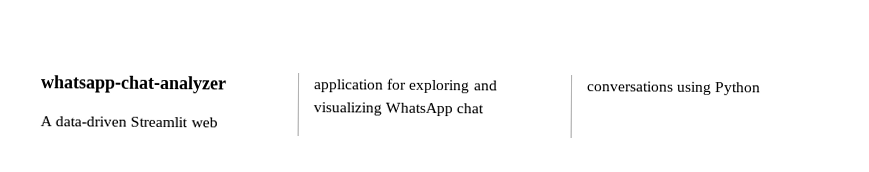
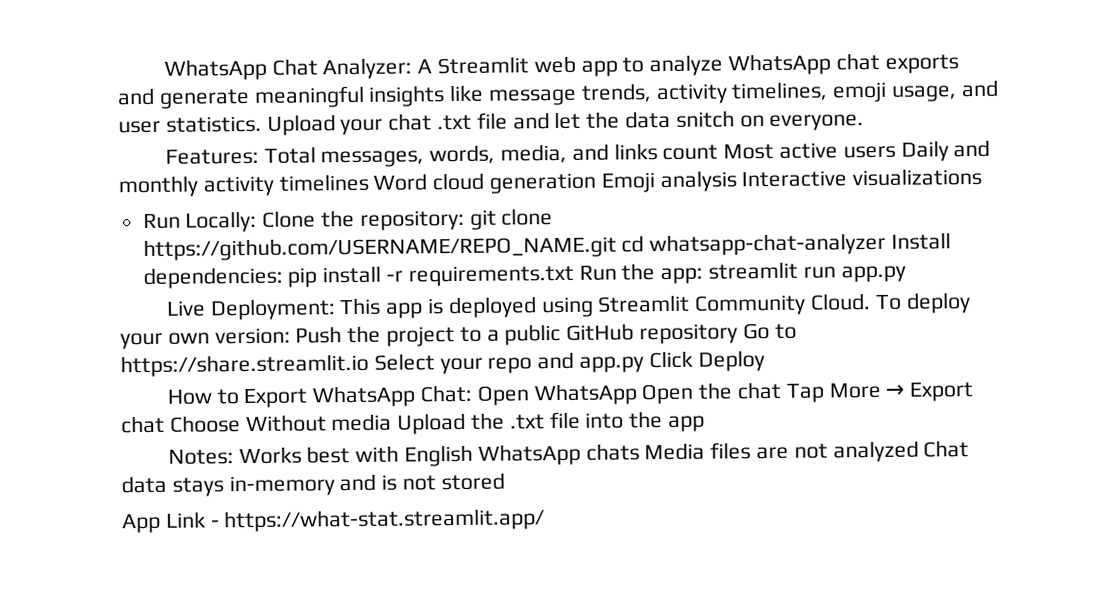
[40,75,227,94] [40,116,218,128] [313,78,498,94] [313,102,485,117] [586,81,762,96] whatsapp-chat-analyzer // A data-driven Streamlit web application for exploring and visualizing WhatsApp chat conversations using Python -> [163,52,959,81] [117,79,999,109] [118,110,865,136] [164,139,991,168] [118,167,983,198] [142,208,554,233] [142,232,952,262] [142,261,906,290] [165,292,971,321] [120,322,797,350] [120,350,765,378] [166,381,974,409] [121,411,706,435] [167,440,970,467] [121,472,505,497] [122,508,546,534] WhatsApp Chat Analyzer: A Streamlit web app to analyze WhatsApp chat exports and generate meaningful insights like message trends, activity timelines, emoji usage, and user statistics. Upload your chat .txt file and let the data snitch on everyone. // Features: Total messages, words, media, and links count Most active users Daily and monthly activity timelines Word cloud generation Emoji analysis Interactive visualizations // Run Locally: Clone the repository: git clone https://github.com/USERNAME/REPO_NAME.git cd whatsapp-chat-analyzer Install dependencies: pip install -r requirements.txt Run the app: streamlit run app.py // Live Deployment: This app is deployed using Streamlit Community Cloud. To deploy your own version: Push the project to a public GitHub repository Go to https://share.streamlit.io Select your repo and app.py Click Deploy // How to Export WhatsApp Chat: Open WhatsApp Open the chat Tap More → Export chat Choose Without media Upload the .txt file into the app // Notes: Works best with English WhatsApp chats Media files are not analyzed Chat data stays in-memory and is not stored // App Link - https://what-stat.streamlit.app/

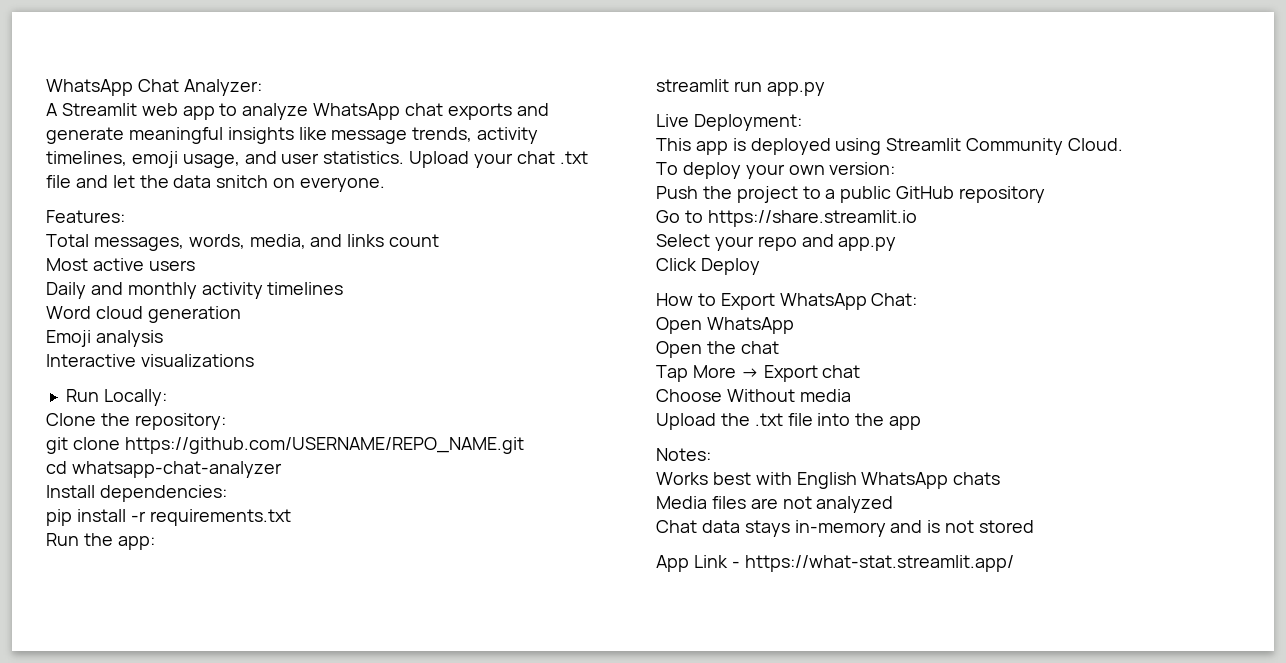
(413, 68) none -> (262, 87) //
(259, 156) none -> (125, 216) //
(719, 152) none -> (440, 240) //
(896, 152) none -> (195, 265) //
(369, 182) none -> (344, 288) //
(597, 183) none -> (241, 314) //
(737, 181) none -> (163, 338) //
(258, 221) none -> (167, 397) //
(465, 220) none -> (226, 421) //
(617, 248) none -> (524, 445) //
(887, 244) none -> (282, 469) //
(283, 278) none -> (227, 493) //
(574, 275) none -> (291, 517) //
(704, 276) none -> (155, 543) //
(336, 309) none -> (802, 122) //
(872, 302) none -> (1124, 144) //
(291, 336) none -> (896, 168) //
(739, 334) none -> (1046, 194) //
(369, 365) none -> (917, 218) //
(645, 364) none -> (897, 244) //
(473, 393) none -> (918, 299) //
(637, 394) none -> (794, 325) //
(782, 390) none -> (779, 347) //
(165, 424) none -> (861, 371) //
(393, 422) none -> (851, 395) //
(234, 457) none -> (711, 454) //
(640, 452) none -> (1001, 478) //
(919, 451) none -> (894, 504) //

